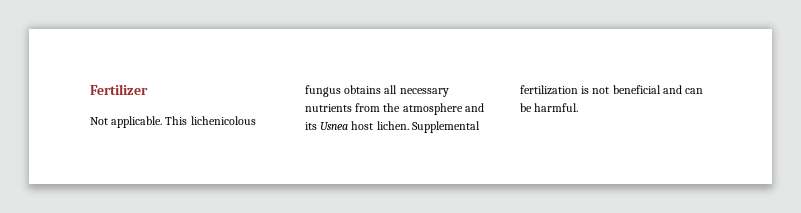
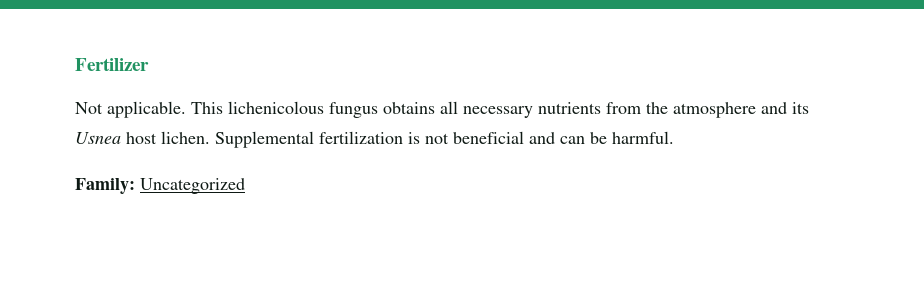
(579, 107) none -> [75,178,245,194] // Family: Uncategorized

